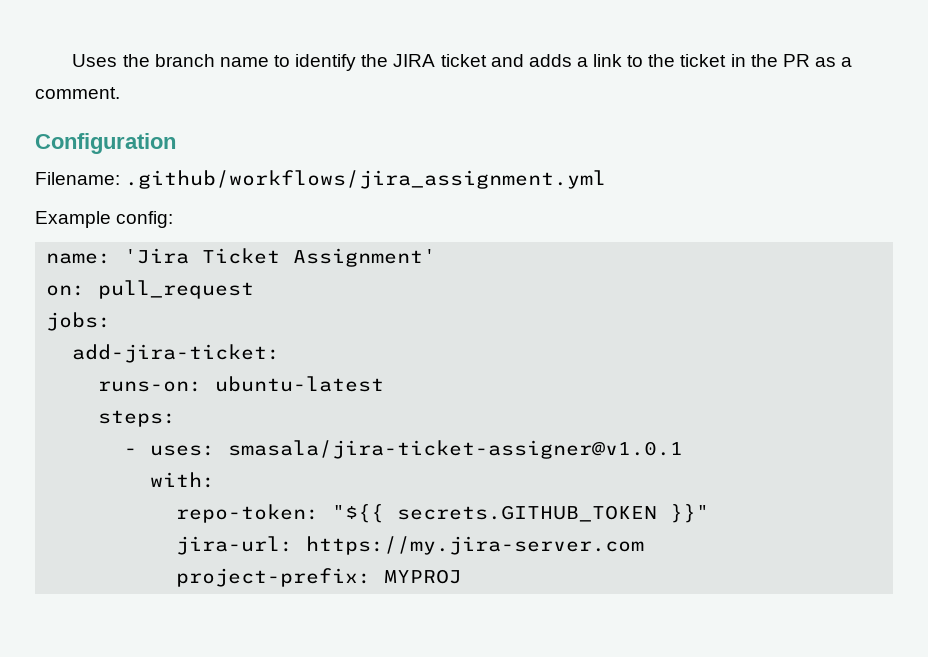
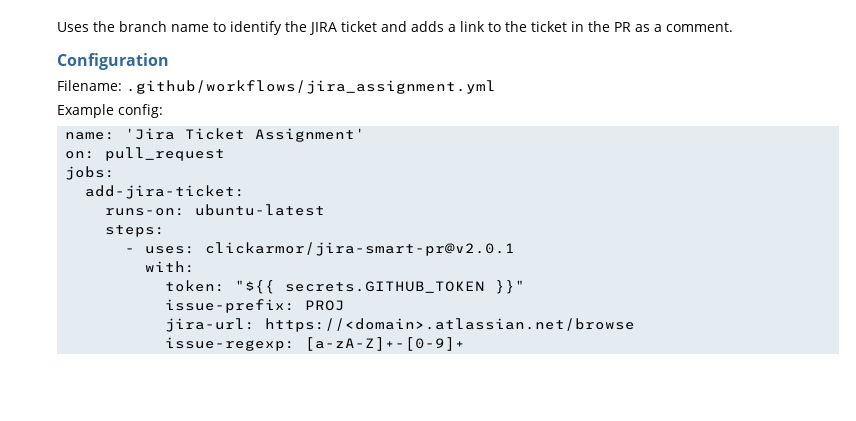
[228,440,684,459] smasala/jira-ticket-assigner@v1.0.1 -> [205,242,516,256] clickarmor/jira-smart-pr@v2.0.1
[176,504,320,523] repo-token: -> [165,280,226,292] token:
(710, 513) none -> [165,299,346,313] // issue-prefix: PROJ
[306,536,645,555] [176,568,463,587] https://my.jira-server.com // project-prefix: MYPROJ -> [265,318,636,332] [165,337,466,351] https://<domain>.atlassian.net/browse // issue-regexp: [a-zA-Z]+-[0-9]+

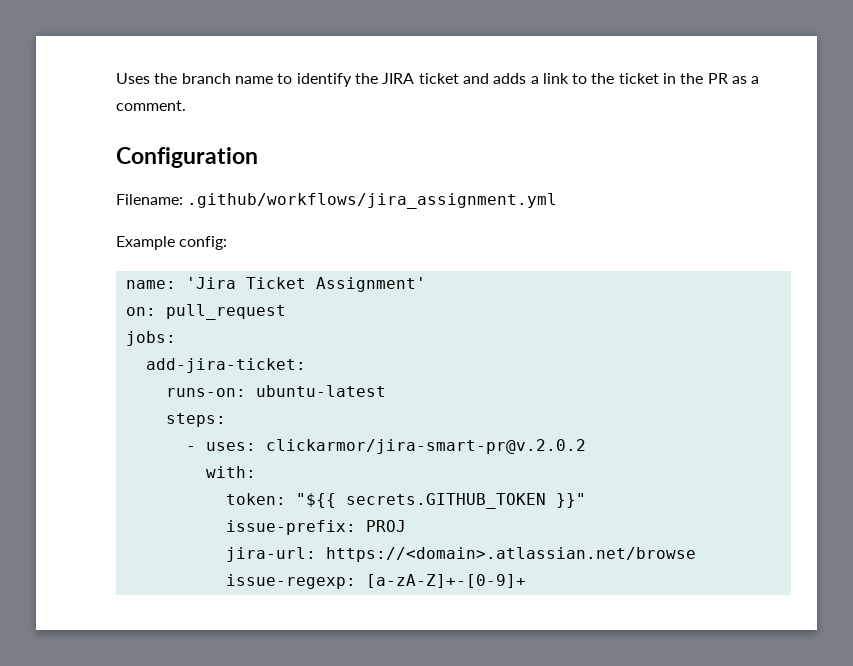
[205,242,516,256] clickarmor/jira-smart-pr@v2.0.1 -> [265,439,586,454] clickarmor/jira-smart-pr@v.2.0.2

